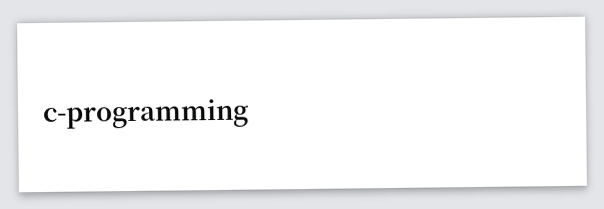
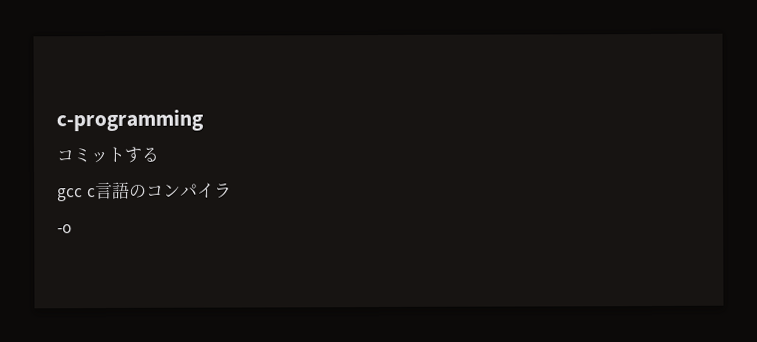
(249, 113) none -> [56,146,159,164] [57,181,232,202] [57,224,72,234] // コミットする // gcc c言語のコンパイラ // -o

